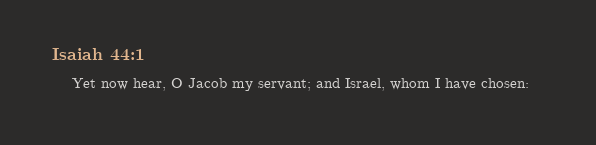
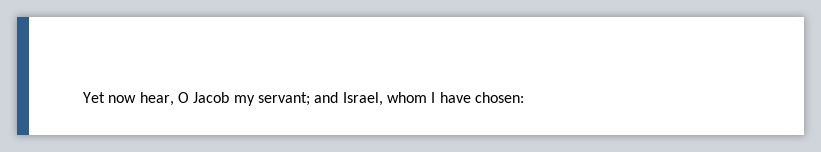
[52,48,145,61] Isaiah 44:1 // -> (83, 97) none

